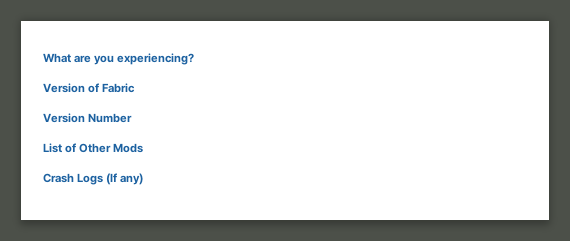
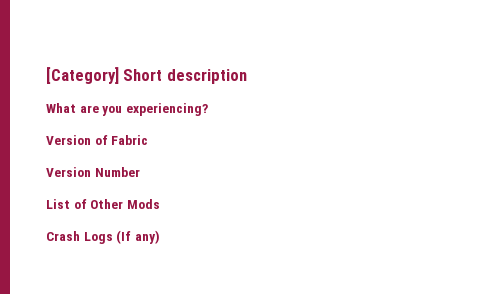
(43, 58) none -> [46,67,247,84] [Category] Short description //

